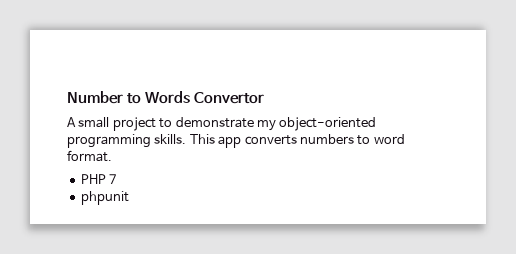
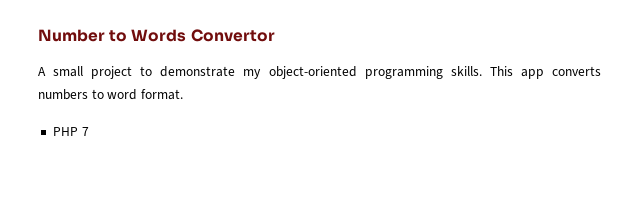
[80,191,129,205] // phpunit -> (89, 131) none

